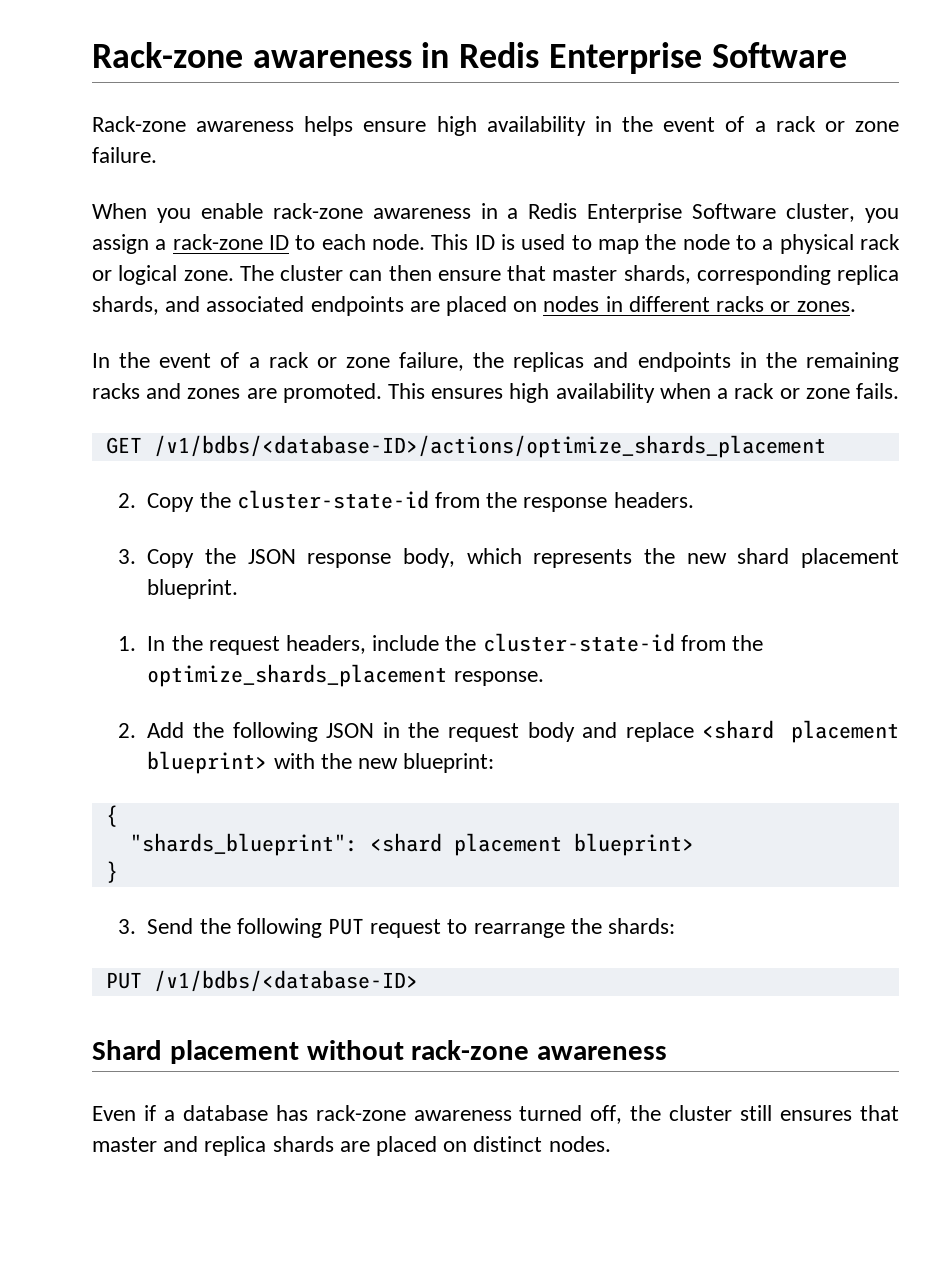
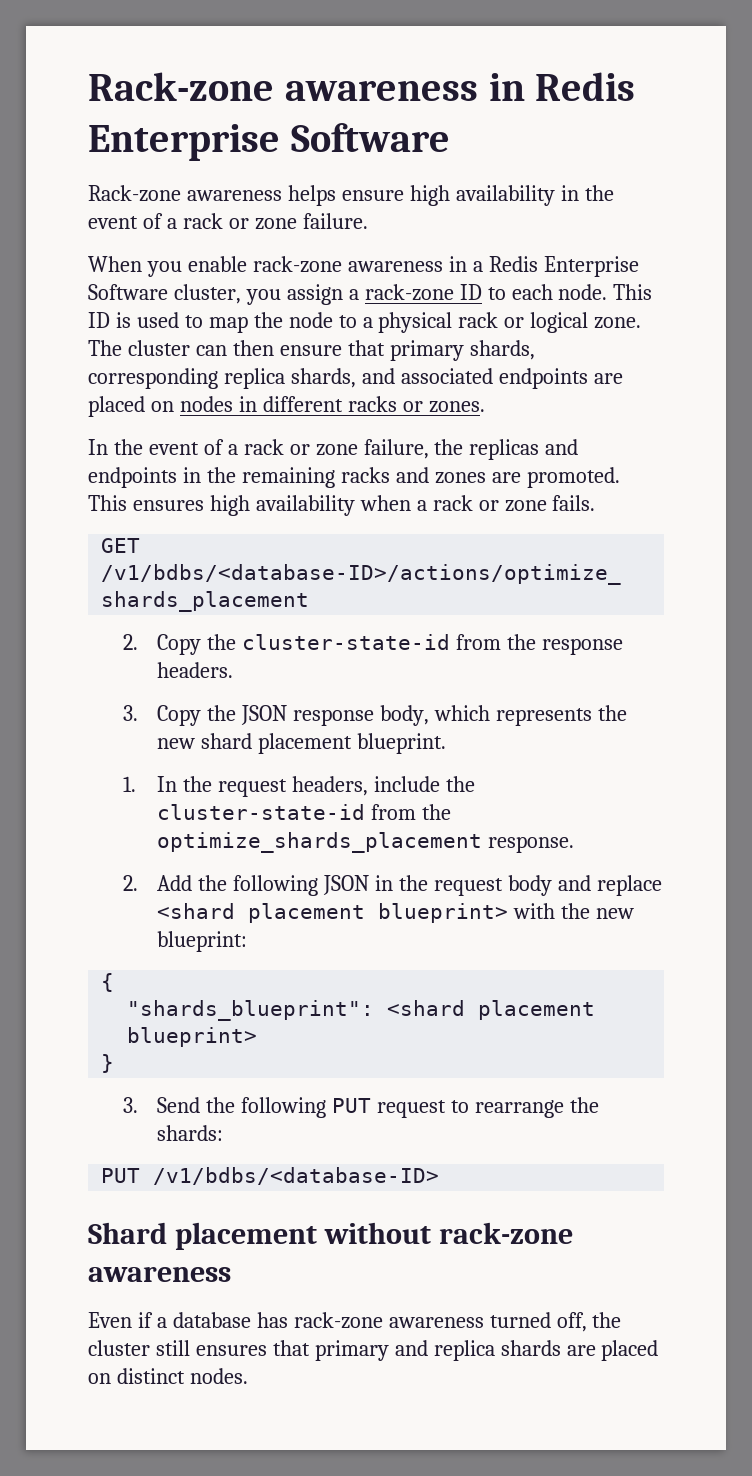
[552,266,618,281] master -> [389,340,464,361] primary
[92,1137,157,1152] master -> [314,1340,389,1361] primary

